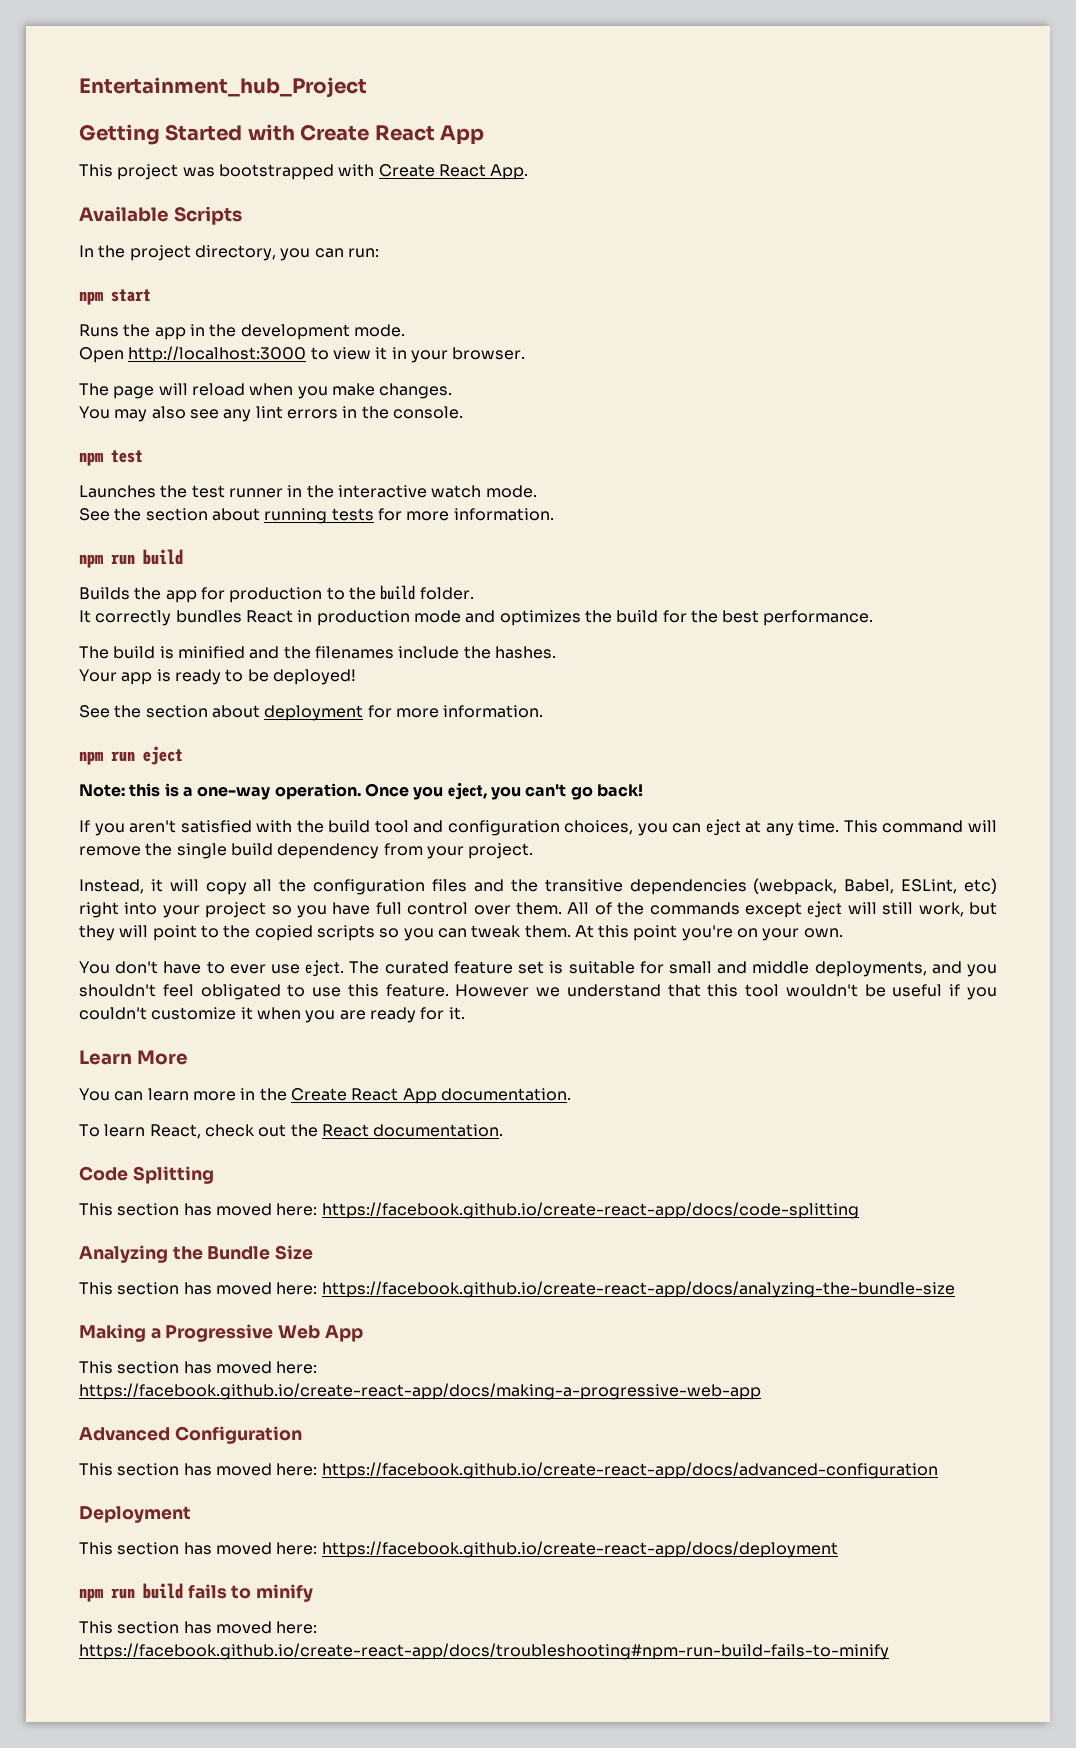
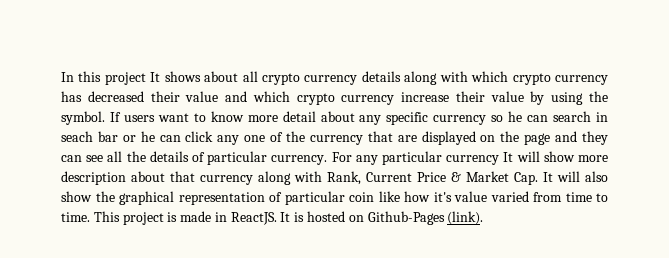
[79,77,367,98] [79,124,484,145] [79,164,529,180] [79,206,242,225] [79,245,379,261] [79,289,151,305] [79,324,405,340] [79,346,526,363] [79,383,453,399] [79,406,463,422] [79,450,143,466] [79,485,537,498] [79,508,554,524] [79,549,183,568] [79,585,474,603] [79,610,874,626] [79,646,556,659] [79,669,356,685] [79,705,544,721] [79,746,183,765] [79,782,643,800] [79,819,997,836] [79,843,534,859] [79,878,998,895] [79,901,997,918] [79,925,843,941] [79,960,998,977] [79,984,997,1000] [79,1007,465,1023] [79,1050,188,1065] [79,1088,571,1104] [79,1124,504,1139] [79,1166,214,1184] [79,1202,859,1219] [79,1245,314,1263] [79,1281,955,1298] [79,1324,363,1342] [79,1361,318,1374] [79,1383,761,1400] [79,1426,302,1444] [79,1462,938,1479] [79,1506,191,1523] [79,1541,838,1558] [79,1583,314,1602] [79,1621,318,1634] [79,1643,889,1660] Entertainment_hub_Project // Getting Started with Create React App // This project was bootstrapped with Create React App. // Available Scripts // In the project directory, you can run: // npm start // Runs the app in the development mode. // Open http://localhost:3000 to view it in your browser. // The page will reload when you make changes. // You may also see any lint errors in the console. // npm test // Launches the test runner in the interactive watch mode. // See the section about running tests for more information. // npm run build // Builds the app for production to the build folder. // It correctly bundles React in production mode and optimizes the build for the best performance. // The build is minified and the filenames include the hashes. // Your app is ready to be deployed! // See the section about deployment for more information. // npm run eject // Note: this is a one-way operation. Once you eject, you can't go back! // If you aren't satisfied with the build tool and configuration choices, you can eject at any time. This command will remove the single build dependency from your project. // Instead, it will copy all the configuration files and the transitive dependencies (webpack, Babel, ESLint, etc) right into your project so you have full control over them. All of the commands except eject will still work, but they will point to the copied scripts so you can tweak them. At this point you're on your own. // You don't have to ever use eject. The curated feature set is suitable for small and middle deployments, and you shouldn't feel obligated to use this feature. However we understand that this tool wouldn't be useful if you couldn't customize it when you are ready for it. // Learn More // You can learn more in the Create React App documentation. // To learn React, check out the React documentation. // Code Splitting // This section has moved here: https://facebook.github.io/create-react-app/docs/code-splitting // Analyzing the Bundle Size // This section has moved here: https://facebook.github.io/create-react-app/docs/analyzing-the-bundle-size // Making a Progressive Web App // This section has moved here: https://facebook.github.io/create-react-app/docs/making-a-progressive-web-app // Advanced Configuration // This section has moved here: https://facebook.github.io/create-react-app/docs/advanced-configuration // Deployment // This section has moved here: https://facebook.github.io/create-react-app/docs/deployment // npm run build fails to minify // This section has moved here: https://facebook.github.io/create-react-app/docs/troubleshooting#npm-run-build-fails-to-minify -> [61,71,608,85] [61,91,608,105] [61,111,608,125] [61,131,609,145] [61,151,608,165] [61,171,608,185] [61,191,608,205] [61,211,484,225] In this project It shows about all crypto currency details along with which crypto currency has decreased their value and which crypto currency increase their value by using the symbol. If users want to know more detail about any specific currency so he can search in seach bar or he can click any one of the currency that are displayed on the page and they can see all the details of particular currency. For any particular currency It will show more description about that currency along with Rank, Current Price & Market Cap. It will also show the graphical representation of particular coin like how it's value varied from time to time. This project is made in ReactJS. It is hosted on Github-Pages (link).

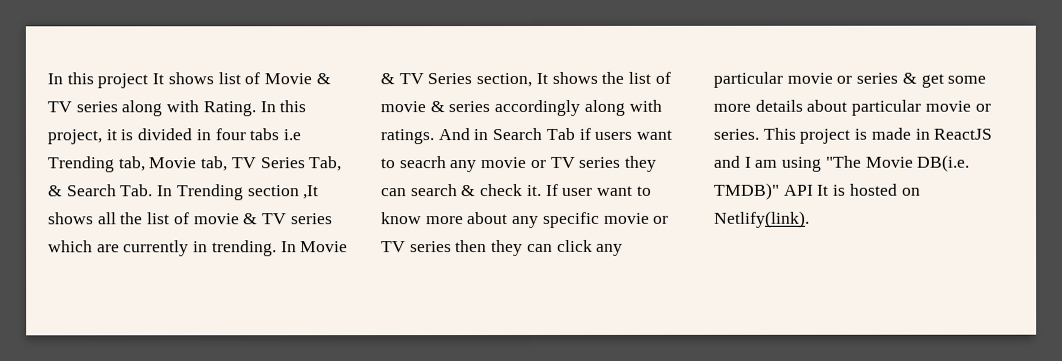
[204,71,608,85] [61,91,608,105] [61,111,155,125] about all crypto currency details along with which crypto currency has decreased their value and which crypto currency increase their value by using the symbol. If users -> [217,72,331,85] [47,100,307,117] [47,128,302,145] [47,156,342,173] [48,184,320,201] [48,212,333,225] [48,240,349,257] [380,71,671,88] [380,99,662,117] [380,127,673,145] [380,155,657,173] [381,183,594,197] list of Movie & TV series along with Rating. In this project, it is divided in four tabs i.e Trending tab, Movie tab, TV Series Tab, & Search Tab. In Trending section ,It shows all the list of movie & TV series which are currently in trending. In Movie & TV Series section, It shows the list of movie & series accordingly along with ratings. And in Search Tab if users want to seacrh any movie or TV series they can search & check it. If user
[282,111,316,122] detail -> (464, 220) none
[433,111,608,125] [61,131,609,145] [61,151,608,165] [61,171,608,185] [61,191,608,205] [61,212,90,222] currency so he can search in seach bar or he can click any one of the currency that are displayed on the page and they can see all the details of particular currency. For any particular currency It will show more description about that currency along with Rank, Current Price & Market Cap. It will also show the graphical representation of particular coin like how it's value varied from time to time. -> [603,212,670,224] [381,239,624,257] [713,71,987,88] [713,99,991,116] [713,128,759,140] movie or TV series then they can click any particular movie or series & get some more details about particular movie or series.
[230,212,277,225] ReactJS. -> [933,128,993,140] [713,154,970,172] [714,182,814,200] ReactJS and I am using "The Movie DB(i.e. TMDB)" API
[367,211,484,225] Github-Pages (link). -> [714,210,810,228] Netlify(link).

